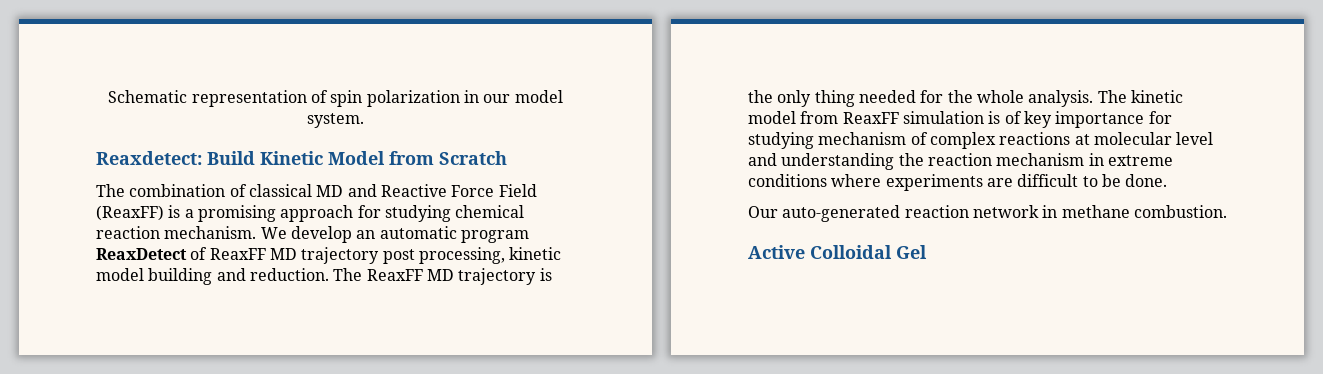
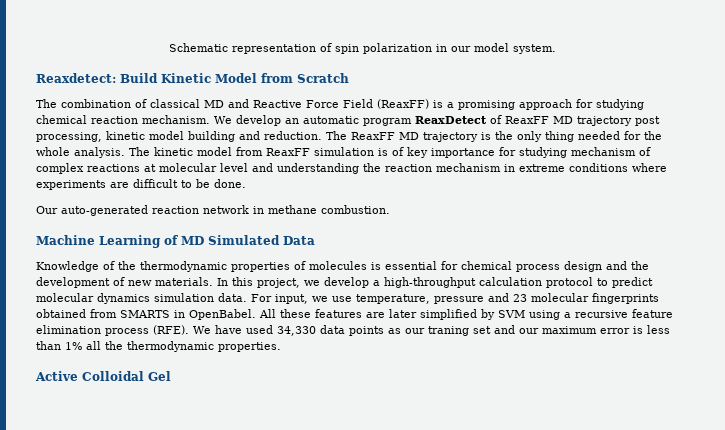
(1227, 211) none -> [36,235,315,248] [36,261,649,272] [36,277,653,288] [36,293,659,304] [36,309,673,320] [36,325,670,336] [36,341,281,352] // Machine Learning of MD Simulated Data // Knowledge of the thermodynamic properties of molecules is essential for chemical process design and the development of new materials. In this project, we develop a high-throughput calculation protocol to predict molecular dynamics simulation data. For input, we use temperature, pressure and 23 molecular fingerprints obtained from SMARTS in OpenBabel. All these features are later simplified by SVM using a recursive feature elimination process (RFE). We have used 34,330 data points as our traning set and our maximum error is less than 1% all the thermodynamic properties.

